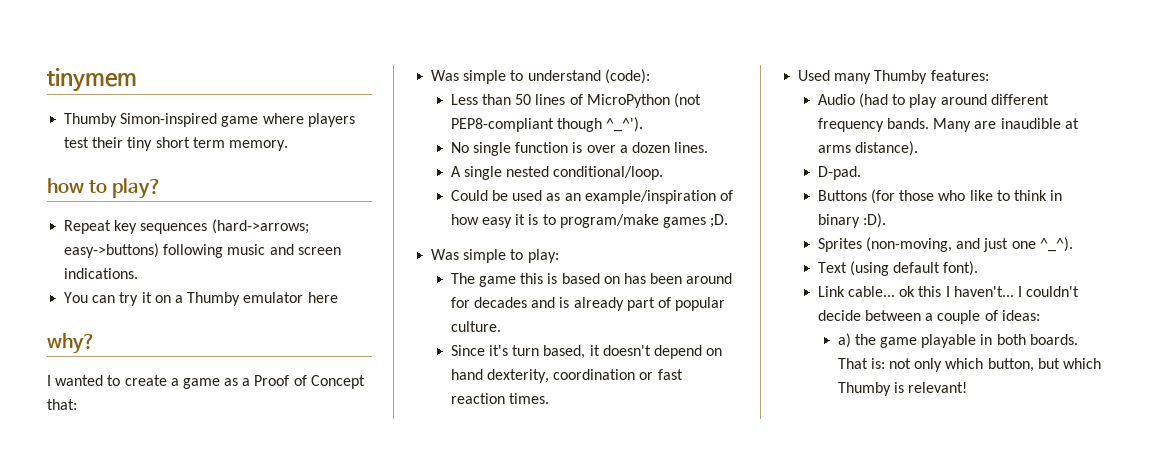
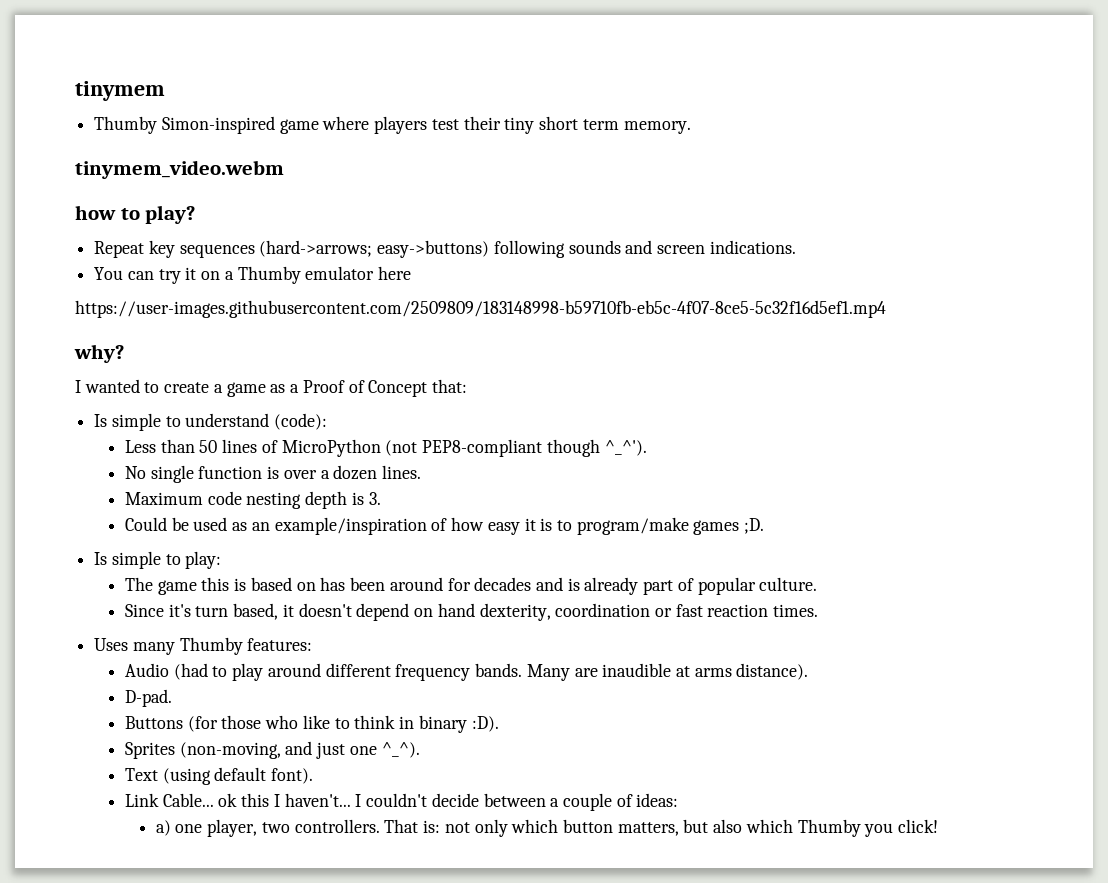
(288, 145) none -> [75,160,284,179] // tinymem_video.webm
[227,244,266,255] music -> [568,240,621,254] sounds
(338, 297) none -> [75,300,886,318] // https://user-images.githubusercontent.com/2509809/183148998-b59710fb-eb5c-4f07-8ce5-5c32f16d5ef1.mp4
[431,70,460,81] Was -> [94,414,108,427] Is
[450,166,664,180] A single nested conditional/loop. -> [124,491,381,509] Maximum code nesting depth is 3.
[431,249,460,260] Was -> [94,552,108,565] Is
[798,70,831,81] Used -> [94,638,129,651] Uses
[848,286,896,297] cable... -> [162,793,214,807] Cable...
[854,334,1078,348] the game playable in both boards. -> [175,819,380,837] one player, two controllers.
[987,358,1101,372] [837,382,967,396] button, but which Thumby is relevant! -> [562,819,939,837] button matters, but also which Thumby you click!

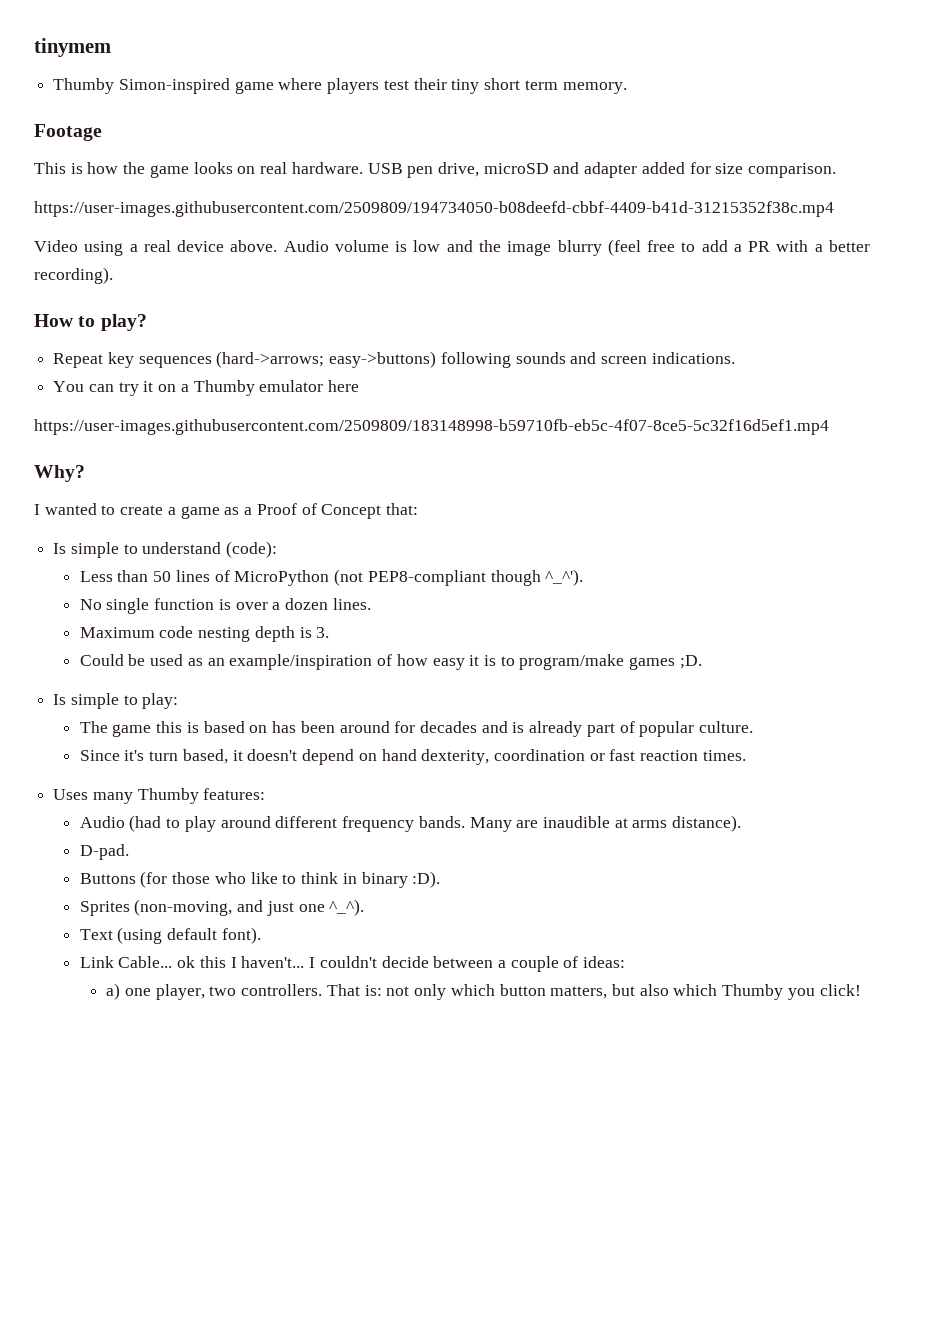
[75,160,284,179] [75,205,116,220] tinymem_video.webm // how -> [34,124,102,141] [34,162,837,178] [34,201,834,217] [34,239,870,256] [34,267,113,284] [34,314,73,327] Footage // This is how the game looks on real hardware. USB pen drive, microSD and adapter added for size comparison. // https://user-images.githubusercontent.com/2509809/194734050-b08deefd-cbbf-4409-b41d-31215352f38c.mp4 // Video using a real device above. Audio volume is low and the image blurry (feel free to add a PR with a better recording). // How
[74,344,124,363] why? -> [34,465,85,482] Why?

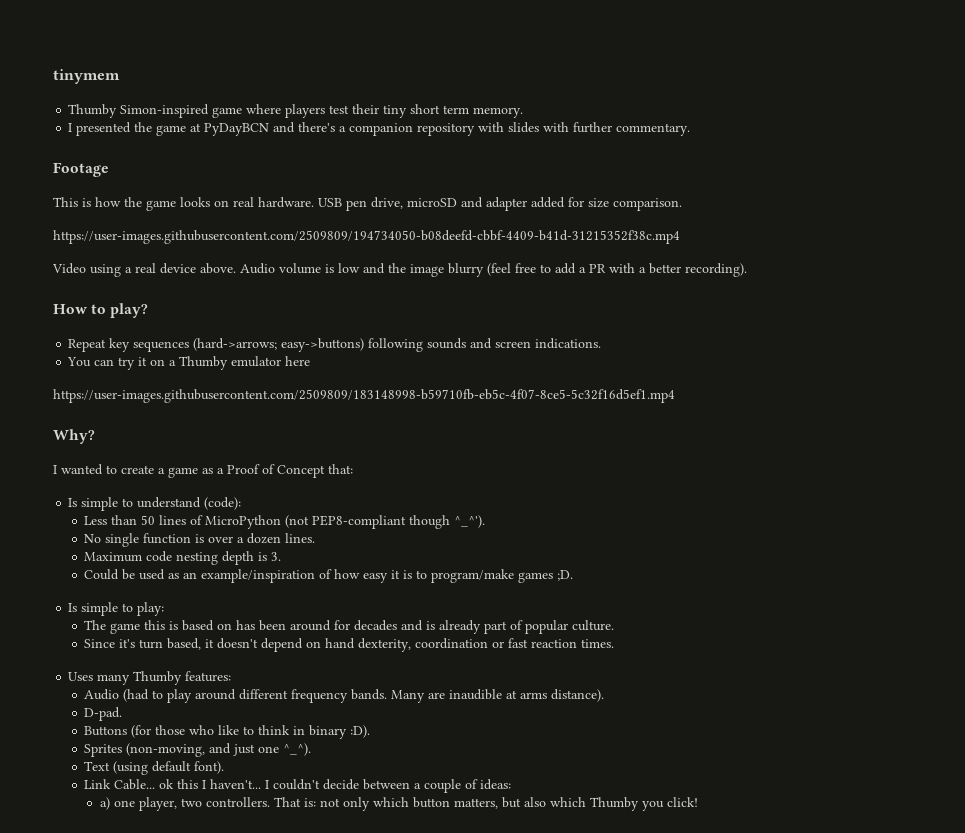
(627, 88) none -> [68,122,691,136] // I presented the game at PyDayBCN and there's a companion repository with slides with further commentary.

